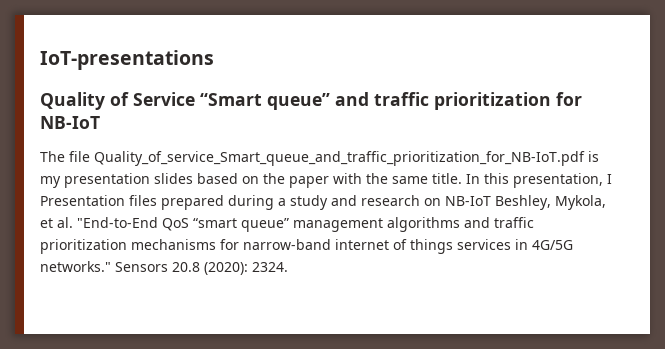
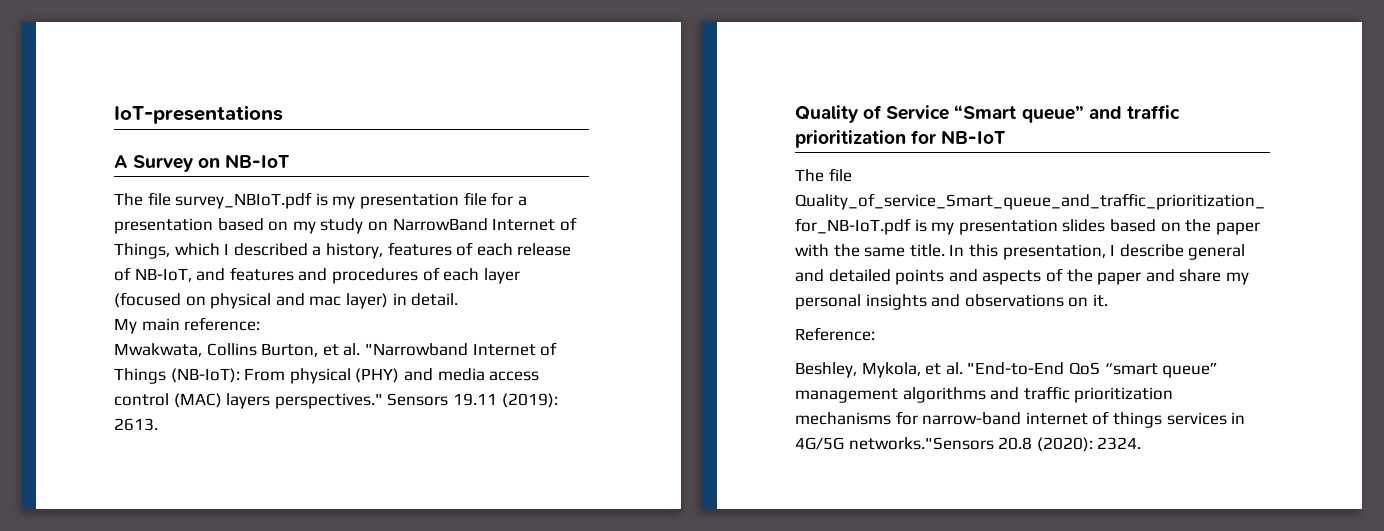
(214, 60) none -> [114,154,290,172] [114,192,527,209] [114,217,577,234] [114,242,572,259] [114,267,520,284] [114,292,459,309] [114,317,261,334] [114,342,558,357] [114,368,540,384] [114,393,558,409] [114,418,158,431] // A Survey on NB-IoT // The file survey_NBIoT.pdf is my presentation file for a presentation based on my study on NarrowBand Internet of Things, which I described a history, features of each release of NB-IoT, and features and procedures of each layer (focused on physical and mac layer) in detail. // My main reference: // Mwakwata, Collins Burton, et al. "Narrowband Internet of Things (NB-IoT): From physical (PHY) and media access control (MAC) layers perspectives." Sensors 19.11 (2019): 2613.
[40,195,491,210] Presentation files prepared during a study and research on NB-IoT -> [1119,244,1246,260] [795,268,1249,285] [795,294,1108,310] [795,327,875,341] describe general and detailed points and aspects of the paper and share my personal insights and observations on it. // Reference: //
[40,261,168,272] networks." Sensors -> [848,437,994,450] networks."Sensors

